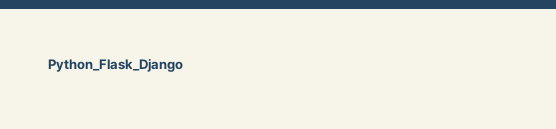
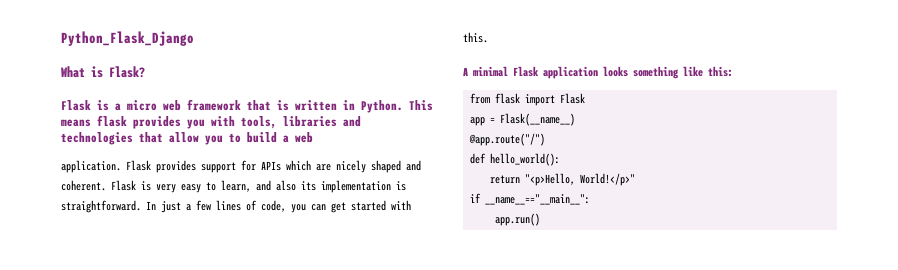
(183, 65) none -> [61,66,145,78] [61,99,433,113] [61,115,361,129] [61,132,313,145] [61,160,421,173] [61,180,406,193] [61,200,411,213] [463,32,488,43] [463,66,733,79] [469,93,585,106] [469,113,575,126] [468,133,545,146] [469,153,560,166] [489,173,635,186] [469,193,590,205] [494,213,540,226] // What is Flask? // Flask is a micro web framework that is written in Python. This means flask provides you with tools, libraries and technologies that allow you to build a web // application. Flask provides support for APIs which are nicely shaped and coherent. Flask is very easy to learn, and also its implementation is straightforward. In just a few lines of code, you can get started with this. // A minimal Flask application looks something like this: // from flask import Flask // app = Flask(__name__) // @app.route("/") // def hello_world(): // return "<p>Hello, World!</p>" // if __name__=="__main__": // app.run()

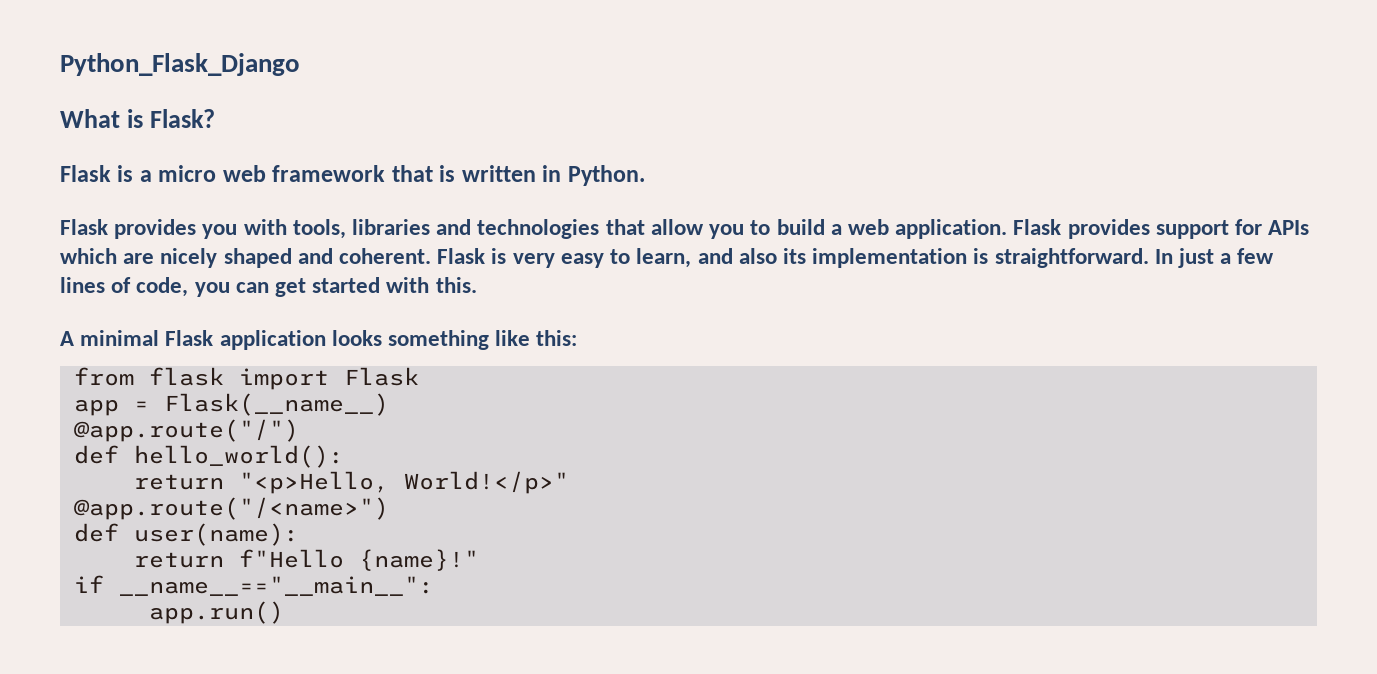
[409,100,433,111] [61,115,127,127] This means flask -> [60,219,108,235] // Flask
(313, 137) // -> (889, 227) none
(635, 179) none -> [73,497,389,520] [73,523,299,546] [133,549,479,571] // @app.route("/<name>") // def user(name): // return f"Hello {name}!"

